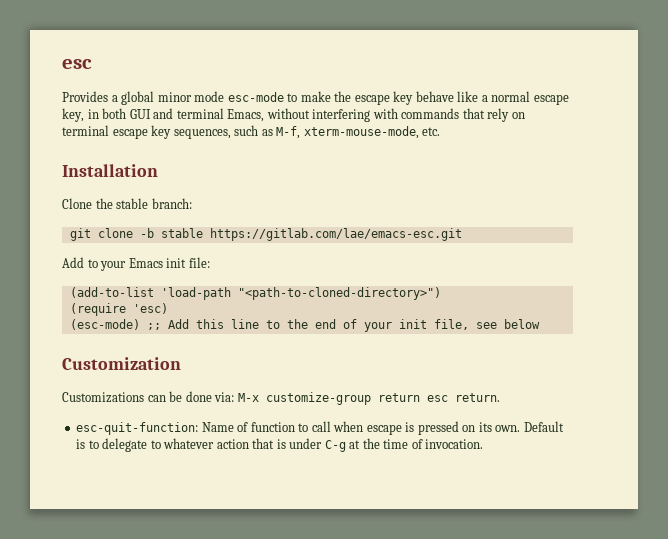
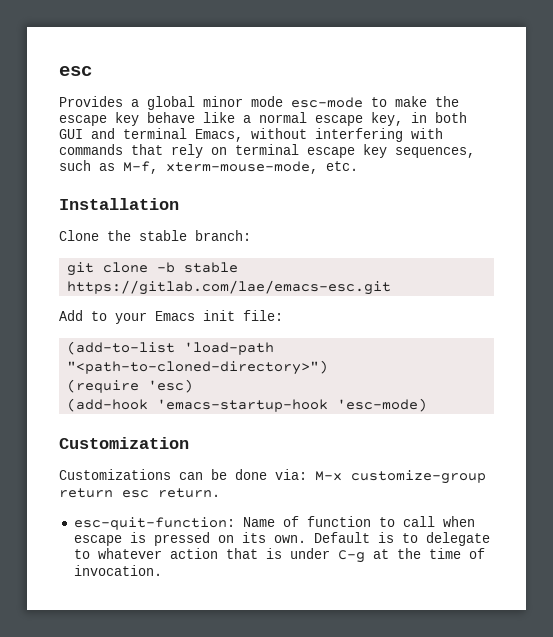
[69,319,540,332] (esc-mode) ;; Add this line to the end of your init file, see below -> [67,398,428,412] (add-hook 'emacs-startup-hook 'esc-mode)

